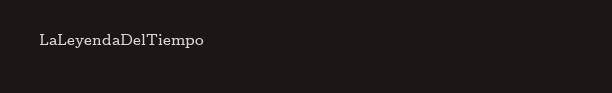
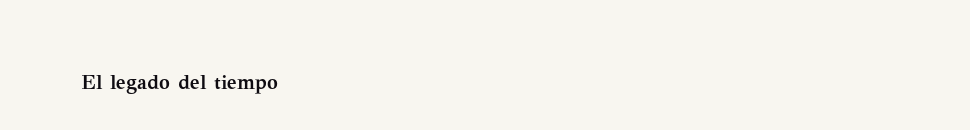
[39,34,204,48] LaLeyendaDelTiempo -> [81,75,278,94] El legado del tiempo

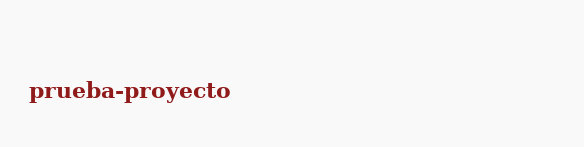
[81,75,278,94] El legado del tiempo -> [29,81,231,103] prueba-proyecto

